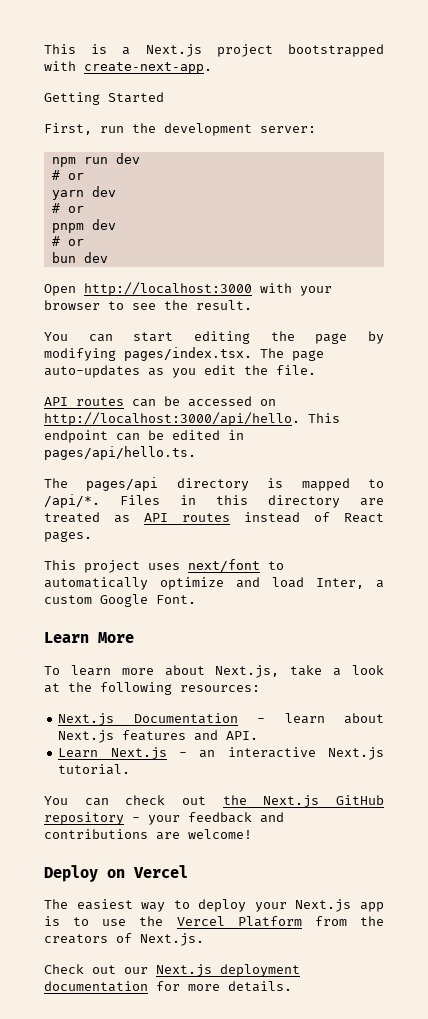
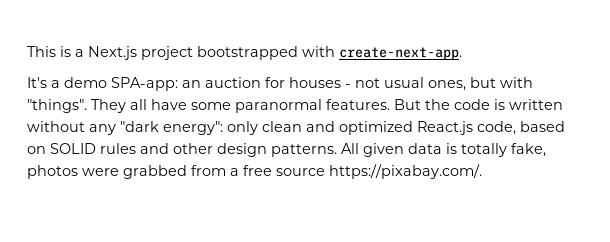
[44,92,164,105] [44,123,316,136] [51,153,140,167] [51,170,84,180] [51,186,116,200] [51,203,84,213] [51,219,116,233] [51,236,84,246] [51,252,108,263] [44,282,332,296] [44,300,252,310] [44,331,384,344] [44,347,324,361] [44,365,316,378] [44,396,276,407] [44,412,340,426] [44,430,244,443] [44,446,196,460] [44,477,384,491] [44,494,384,508] [44,512,384,523] [44,531,92,542] [44,559,284,573] [44,577,384,590] [44,594,196,607] [44,632,134,643] [44,665,384,678] [44,682,260,695] [58,713,384,726] [58,730,259,743] [58,747,384,760] [58,764,131,775] [44,795,384,808] [44,812,284,825] [44,829,252,840] [44,865,188,882] [44,899,384,912] [44,916,384,927] [44,933,204,946] [44,964,300,977] [44,981,292,992] Getting Started // First, run the development server: // npm run dev // # or // yarn dev // # or // pnpm dev // # or // bun dev // Open http://localhost:3000 with your browser to see the result. // You can start editing the page by modifying pages/index.tsx. The page auto-updates as you edit the file. // API routes can be accessed on http://localhost:3000/api/hello. This endpoint can be edited in pages/api/hello.ts. // The pages/api directory is mapped to /api/*. Files in this directory are treated as API routes instead of React pages. // This project uses next/font to automatically optimize and load Inter, a custom Google Font. // Learn More // To learn more about Next.js, take a look at the following resources: // Next.js Documentation - learn about Next.js features and API. // Learn Next.js - an interactive Next.js tutorial. // You can check out the Next.js GitHub repository - your feedback and contributions are welcome! // Deploy on Vercel // The easiest way to deploy your Next.js app is to use the Vercel Platform from the creators of Next.js. // Check out our Next.js deployment documentation for more details. -> [27,77,533,91] [27,99,563,113] [27,121,565,135] [27,143,546,157] [27,164,482,179] It's a demo SPA-app: an auction for houses - not usual ones, but with "things". They all have some paranormal features. But the code is written without any "dark energy": only clean and optimized React.js code, based on SOLID rules and other design patterns. All given data is totally fake, photos were grabbed from a free source https://pixabay.com/.

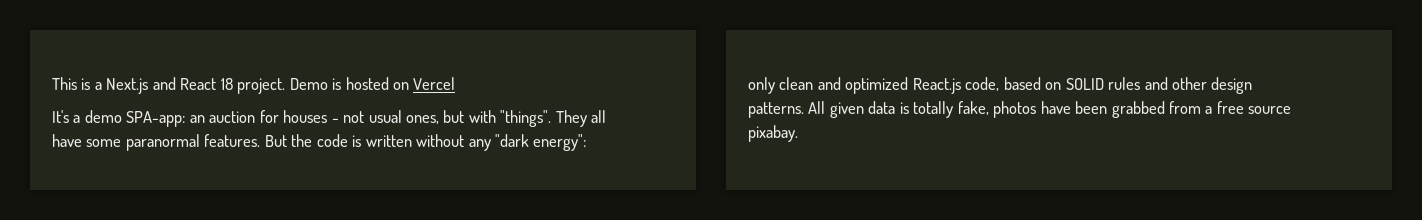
[141,46,462,60] project bootstrapped with create-next-app. -> [152,77,456,94] and React 18 project. Demo is hosted on Vercel
[82,168,119,176] were -> [1040,101,1108,114] have been
[329,164,482,179] https://pixabay.com/. -> [748,125,798,142] pixabay.

